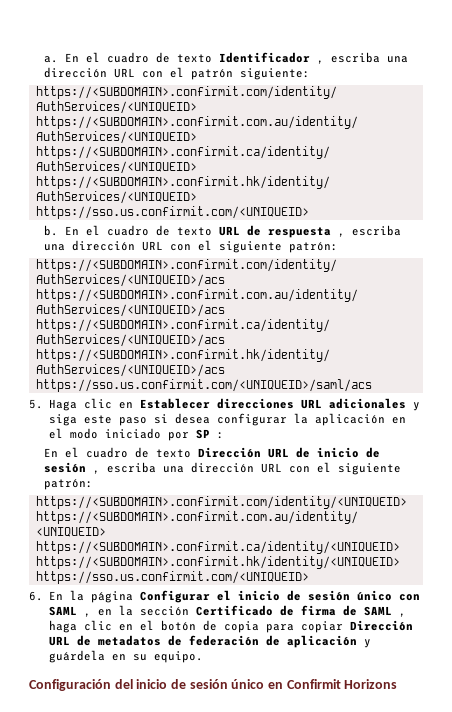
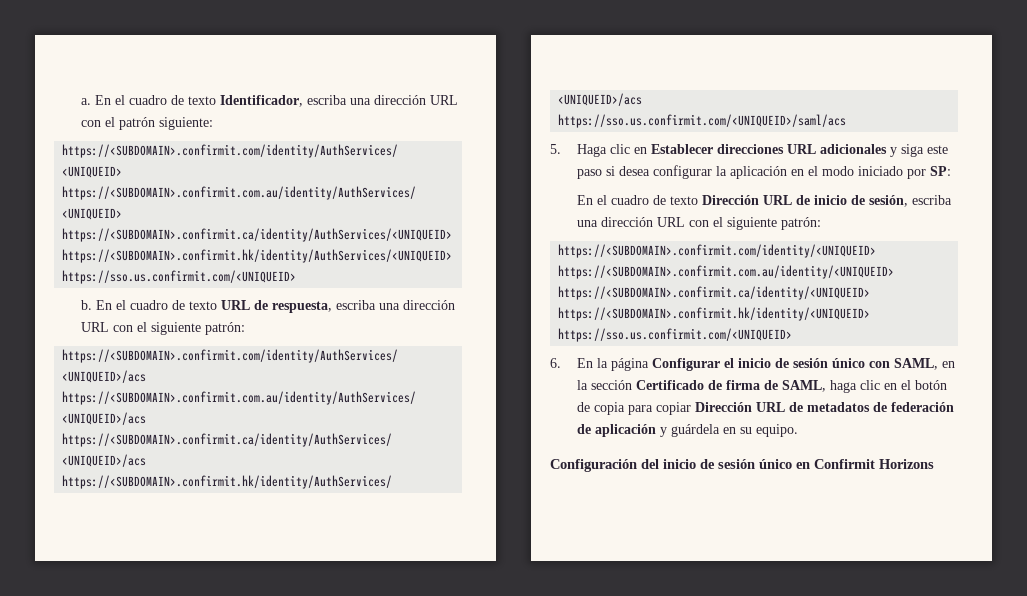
[218,52,324,64] Identificador , -> [219,95,303,107] Identificador,
[267,227,345,238] respuesta , -> [271,301,332,313] respuesta,
[195,429,224,439] SP : -> [929,166,951,176] SP:
[43,462,100,474] sesión , -> [868,195,908,207] sesión,
[48,606,91,617] SAML , -> [893,358,938,370] SAML,
[363,606,406,617] SAML , -> [781,380,826,392] SAML,

